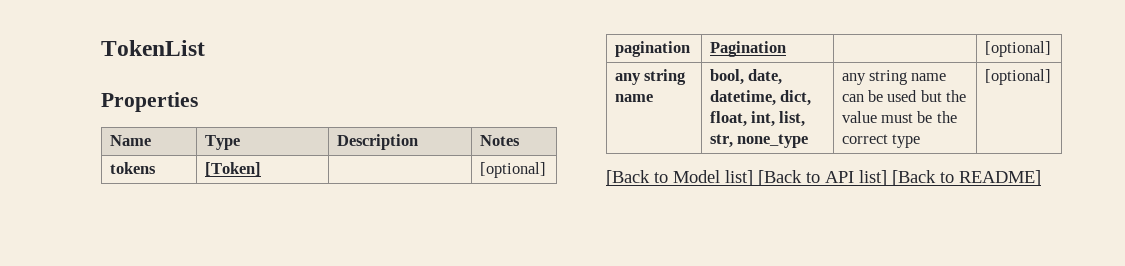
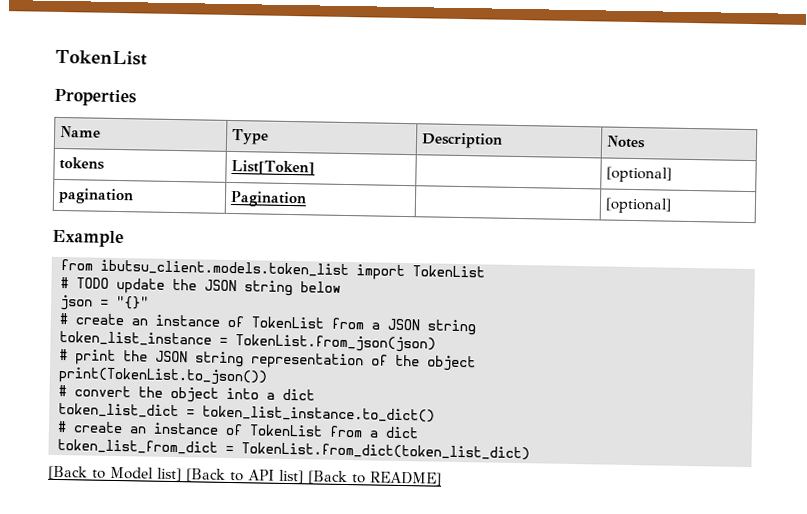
[204,162,261,176] [Token] -> [231,159,316,176] List[Token]
[614,69,687,85] [614,94,653,102] [709,69,783,85] [709,90,812,106] [709,111,806,127] [709,134,809,148] [841,70,947,85] [841,90,967,102] [841,111,957,123] [841,134,921,148] [984,69,1051,85] // any string name | bool, date, datetime, dict, float, int, list, str, none_type | any string name can be used but the value must be the correct type | [optional] -> [52,229,124,248] [60,259,485,281] [60,277,341,297] [60,295,149,311] [59,313,476,336] [59,331,436,353] [59,349,476,372] [58,367,267,386] [58,385,315,403] [58,402,435,423] [57,420,419,439] [57,438,530,461] // Example // from ibutsu_client.models.token_list import TokenList // # TODO update the JSON string below // json = "{}" // # create an instance of TokenList from a JSON string // token_list_instance = TokenList.from_json(json) // # print the JSON string representation of the object // print(TokenList.to_json()) // # convert the object into a dict // token_list_dict = token_list_instance.to_dict() // # create an instance of TokenList from a dict // token_list_from_dict = TokenList.from_dict(token_list_dict)

